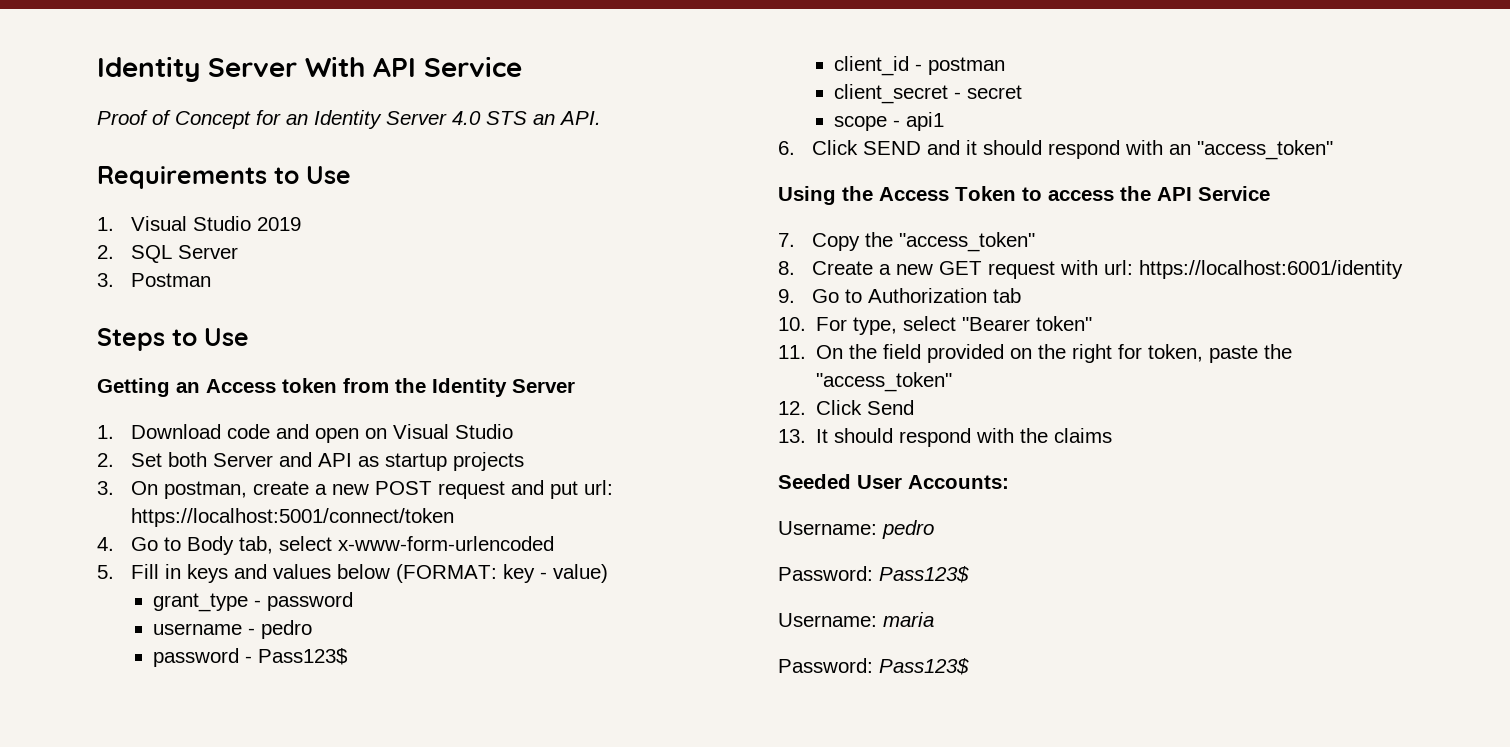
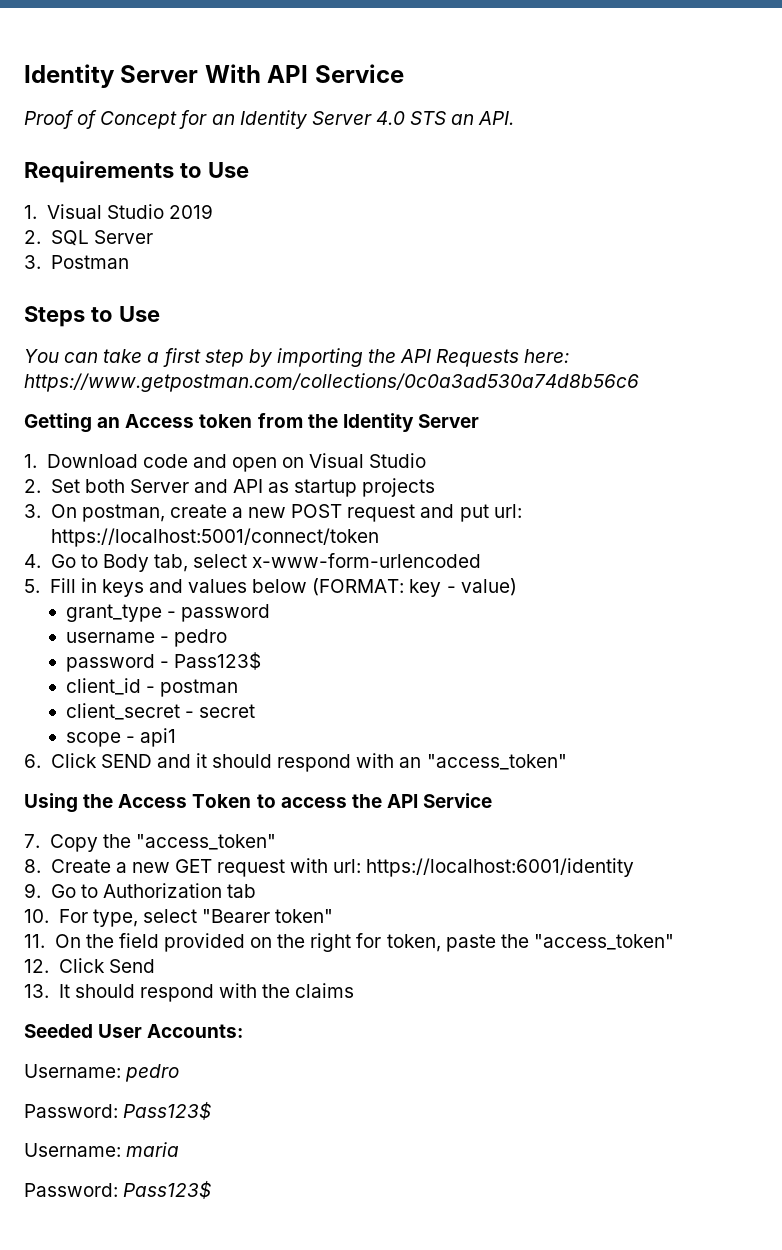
(249, 337) none -> [24,348,570,367] [24,373,639,392] // You can take a first step by importing the API Requests here: https://www.getpostman.com/collections/0c0a3ad530a74d8b56c6

